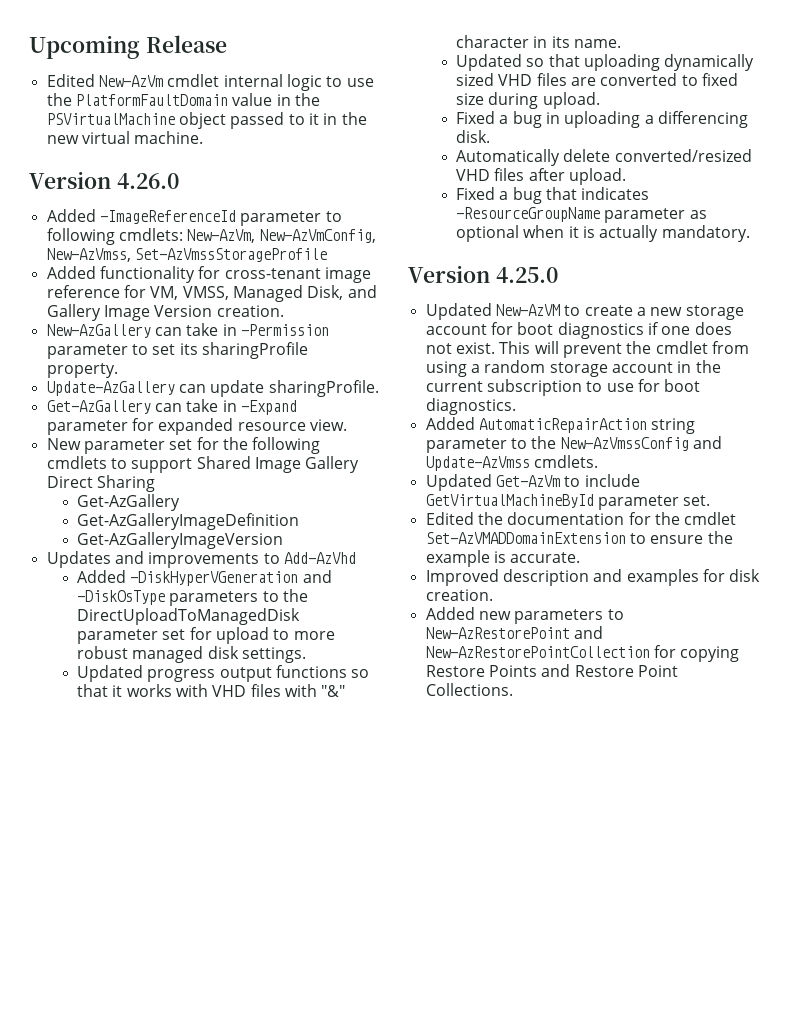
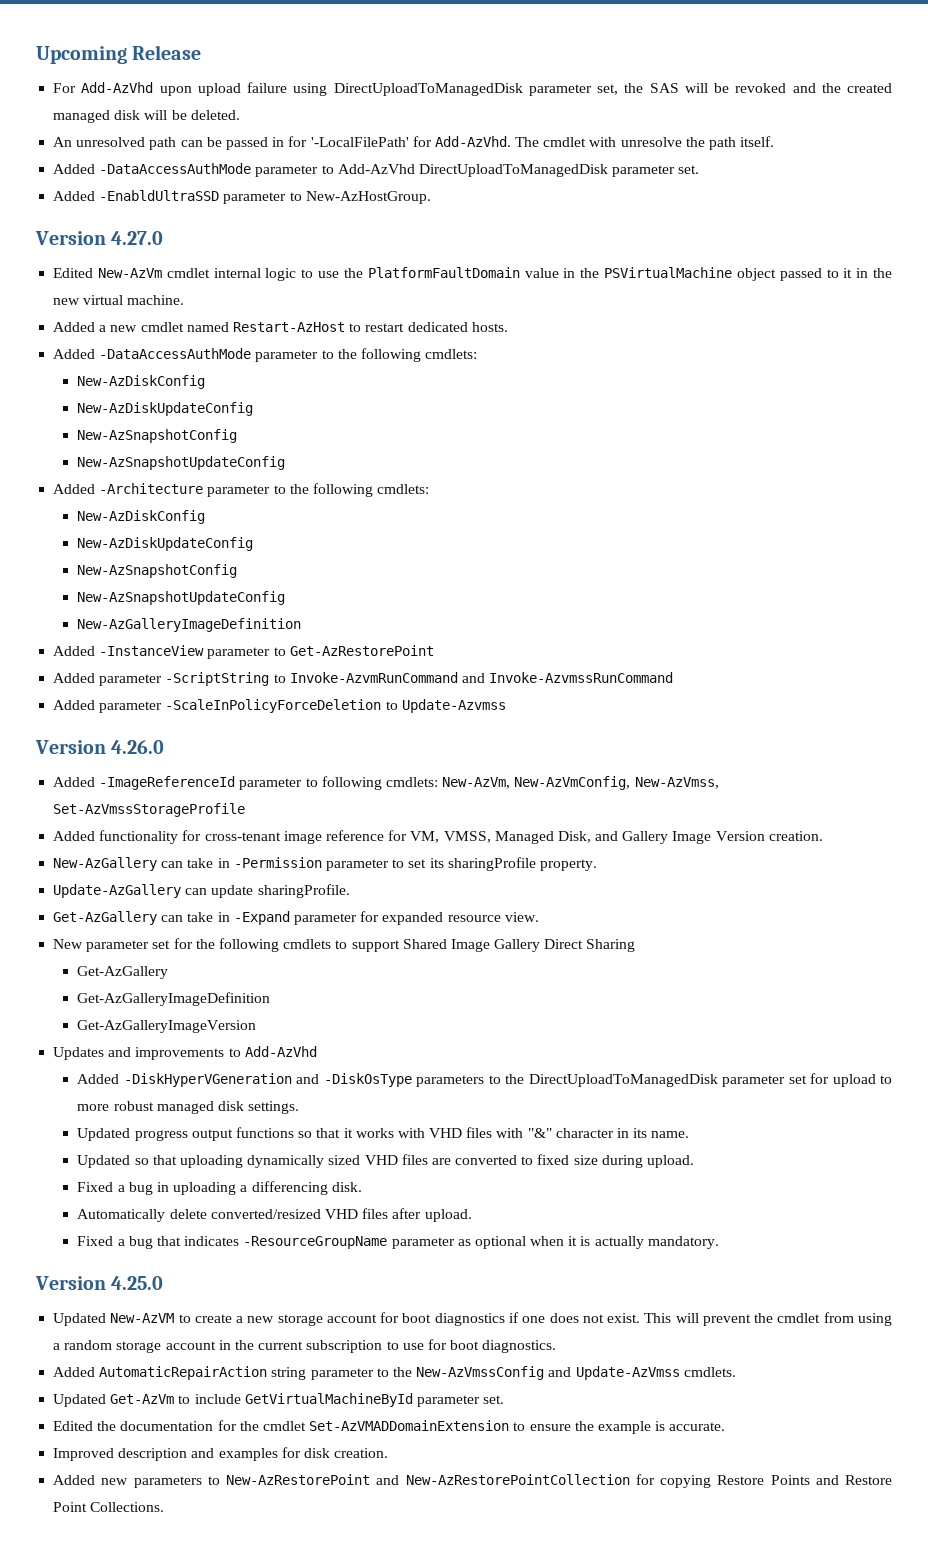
(227, 44) none -> [53,82,893,96] [53,110,240,123] [53,136,775,150] [53,163,700,177] [53,190,431,204] [35,231,164,245] // For Add-AzVhd upon upload failure using DirectUploadToManagedDisk parameter set, the SAS will be revoked and the created managed disk will be deleted. // An unresolved path can be passed in for '-LocalFilePath' for Add-AzVhd. The cmdlet with unresolve the path itself. // Added -DataAccessAuthMode parameter to Add-AzVhd DirectUploadToManagedDisk parameter set. // Added -EnabldUltraSSD parameter to New-AzHostGroup. // Version 4.27.0
(204, 137) none -> [53,322,508,332] [53,348,478,362] [77,375,206,389] [77,402,254,416] [77,429,238,443] [77,456,286,470] [53,483,430,497] [77,510,206,524] [77,537,254,551] [77,564,238,578] [77,591,286,605] [77,618,302,632] [53,645,434,659] [53,672,674,686] [53,699,506,713] // Added a new cmdlet named Restart-AzHost to restart dedicated hosts. // Added -DataAccessAuthMode parameter to the following cmdlets: // New-AzDiskConfig // New-AzDiskUpdateConfig // New-AzSnapshotConfig // New-AzSnapshotUpdateConfig // Added -Architecture parameter to the following cmdlets: // New-AzDiskConfig // New-AzDiskUpdateConfig // New-AzSnapshotConfig // New-AzSnapshotUpdateConfig // New-AzGalleryImageDefinition // Added -InstanceView parameter to Get-AzRestorePoint // Added parameter -ScriptString to Invoke-AzvmRunCommand and Invoke-AzvmssRunCommand // Added parameter -ScaleInPolicyForceDeletion to Update-Azvmss

